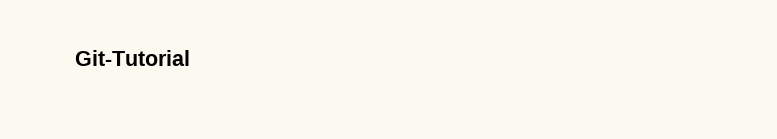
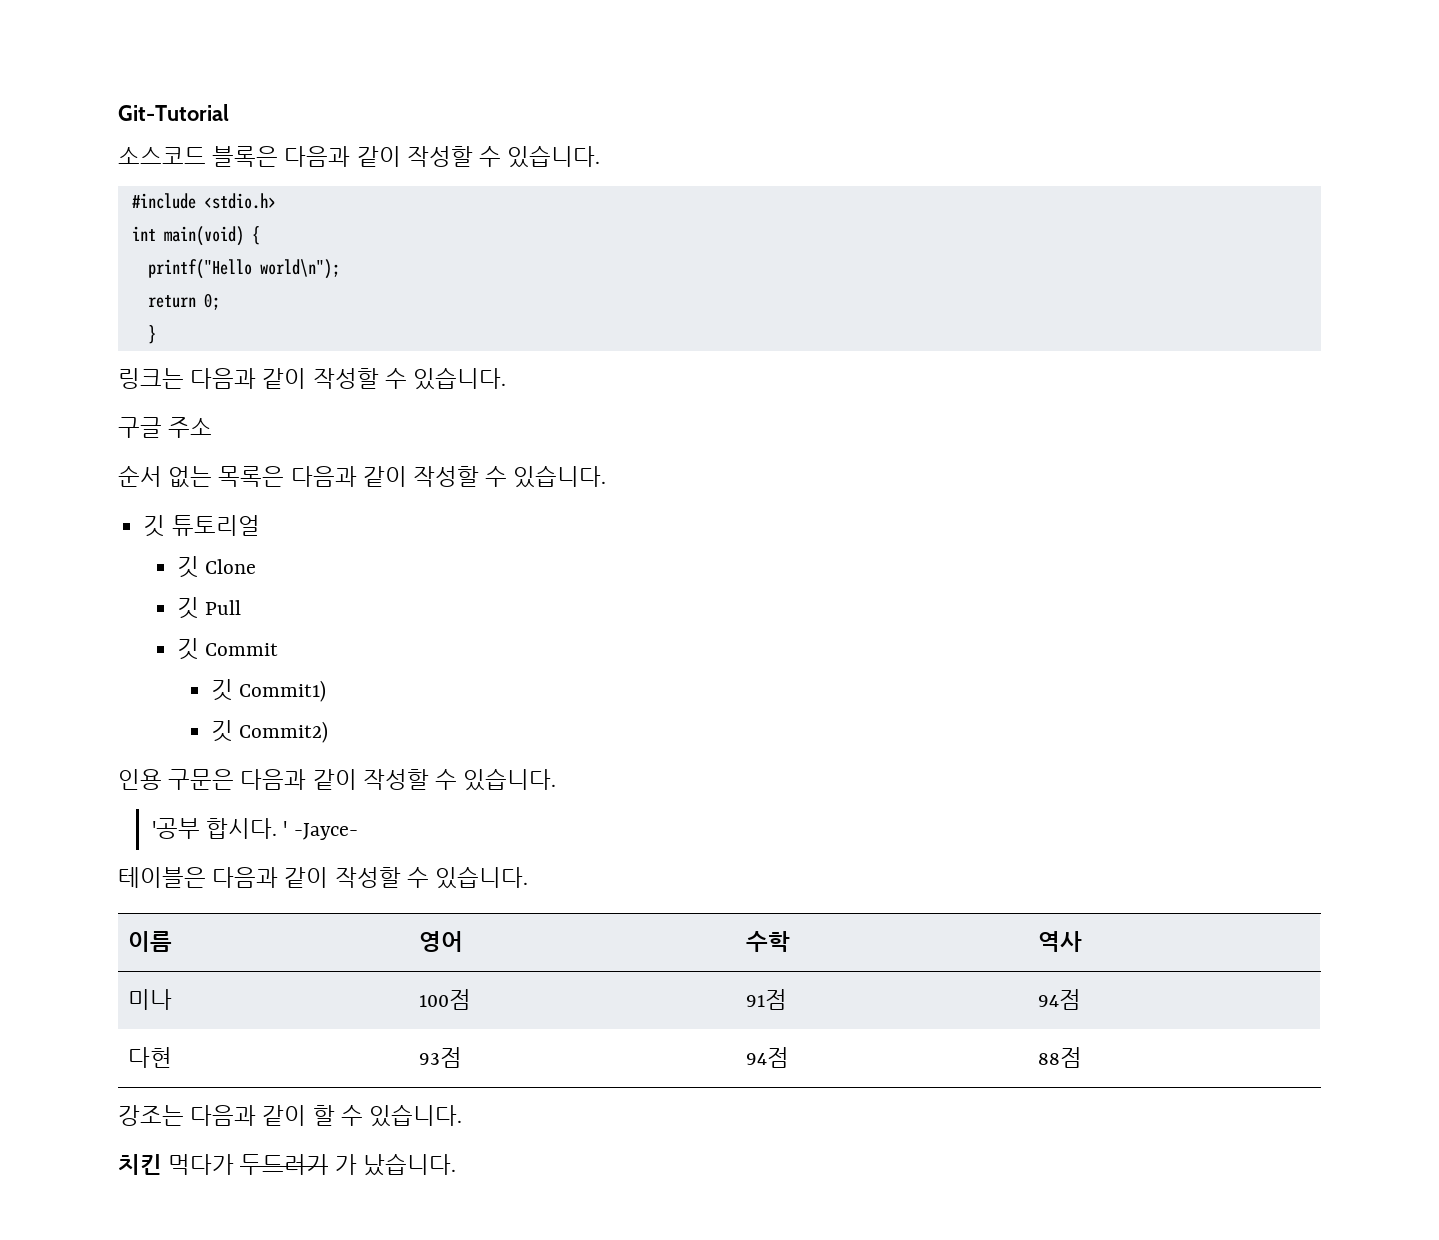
(190, 58) none -> [118,145,601,168] [131,193,276,209] [131,226,260,246] [147,259,340,279] [147,293,220,310] [147,325,156,344] [118,367,507,390] [118,417,213,438] [118,465,607,488] [143,515,260,537] [177,556,257,578] [177,597,242,619] [177,638,279,660] [211,679,327,702] [211,720,329,743] [118,768,557,791] [151,818,358,840] [118,866,529,889] [127,931,172,952] [418,931,463,952] [745,931,790,952] [1037,931,1082,952] [127,989,172,1010] [418,989,471,1010] [745,989,787,1010] [1037,989,1081,1010] [127,1047,172,1068] [418,1047,462,1068] [745,1047,789,1068] [1037,1047,1082,1068] [118,1104,463,1127] [118,1153,456,1176] // 소스코드 블록은 다음과 같이 작성할 수 있습니다. // #include <stdio.h> // int main(void) { // printf("Hello world\n"); // return 0; // } // 링크는 다음과 같이 작성할 수 있습니다. // 구글 주소 // 순서 없는 목록은 다음과 같이 작성할 수 있습니다. // 깃 튜토리얼 // 깃 Clone // 깃 Pull // 깃 Commit // 깃 Commit1) // 깃 Commit2) // 인용 구문은 다음과 같이 작성할 수 있습니다. // '공부 합시다. ' -Jayce- // 테이블은 다음과 같이 작성할 수 있습니다. // 이름 | 영어 | 수학 | 역사 // 미나 | 100점 | 91점 | 94점 // 다현 | 93점 | 94점 | 88점 // 강조는 다음과 같이 할 수 있습니다. // 치킨 먹다가 두드러기 가 났습니다.

